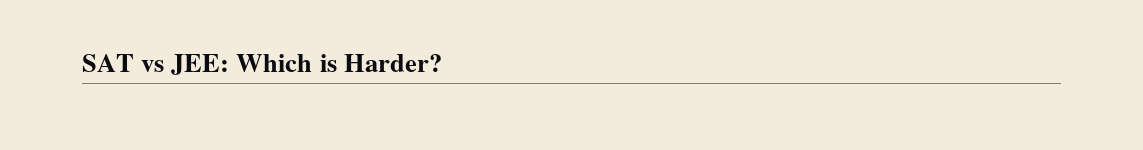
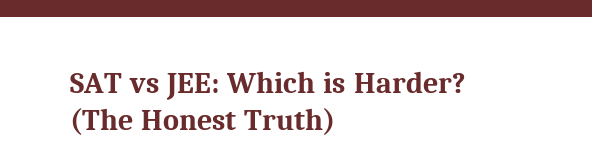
(442, 63) none -> [70,108,336,135] (The Honest Truth)

